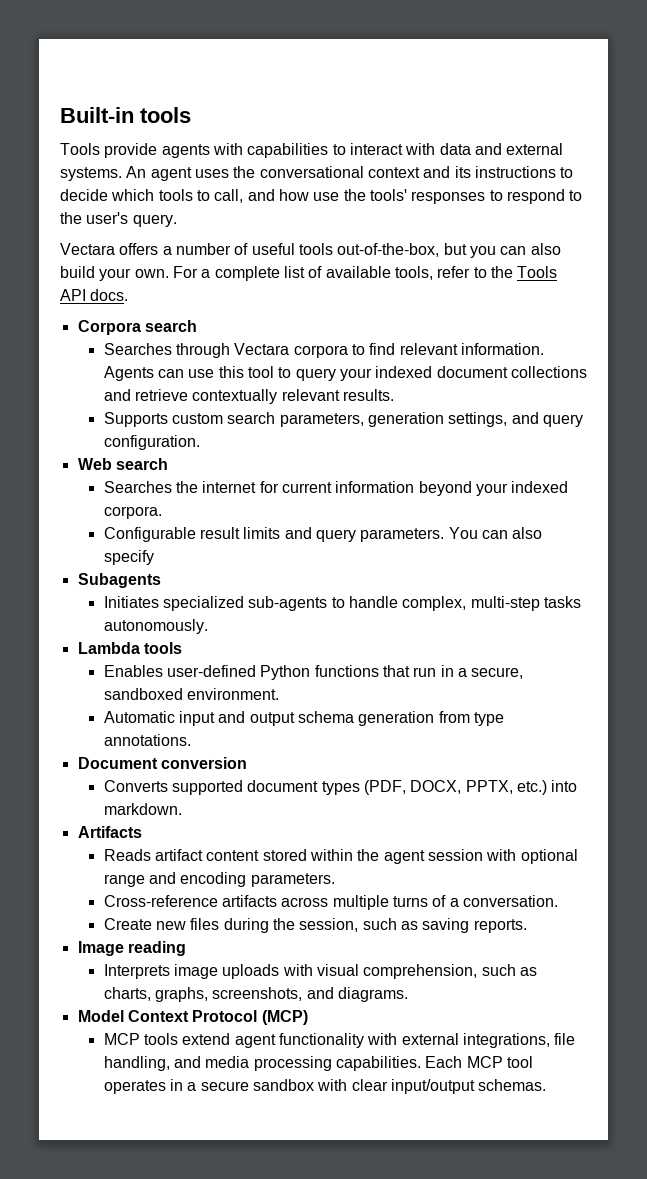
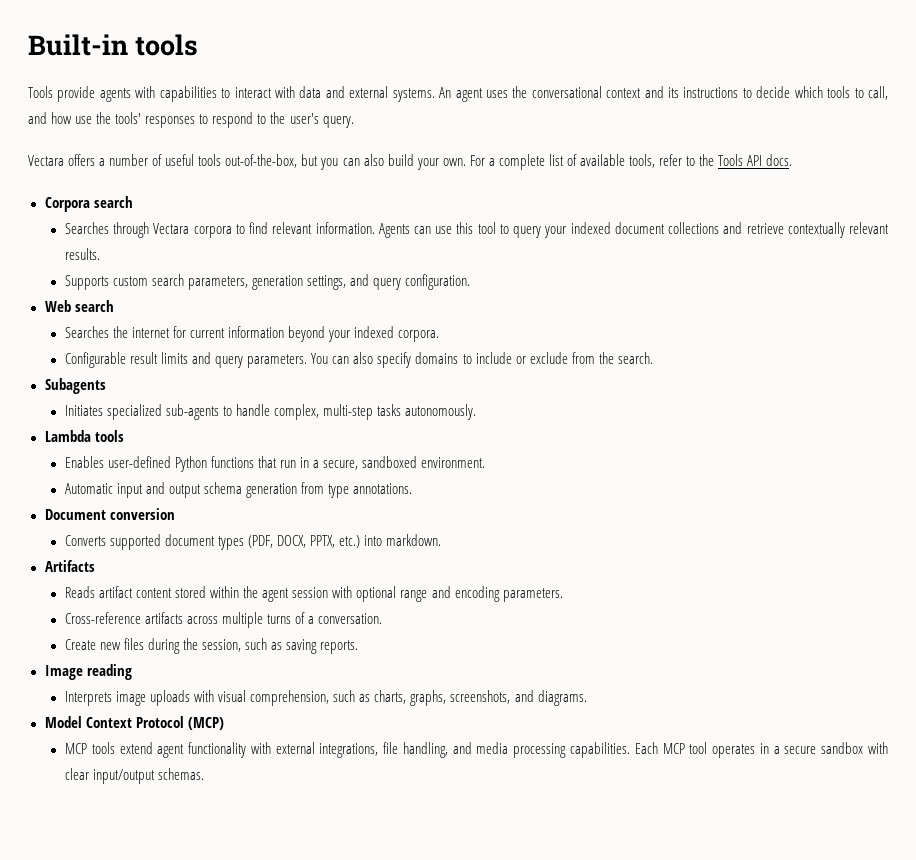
(154, 557) none -> [415,352,653,364] domains to include or exclude from the search.

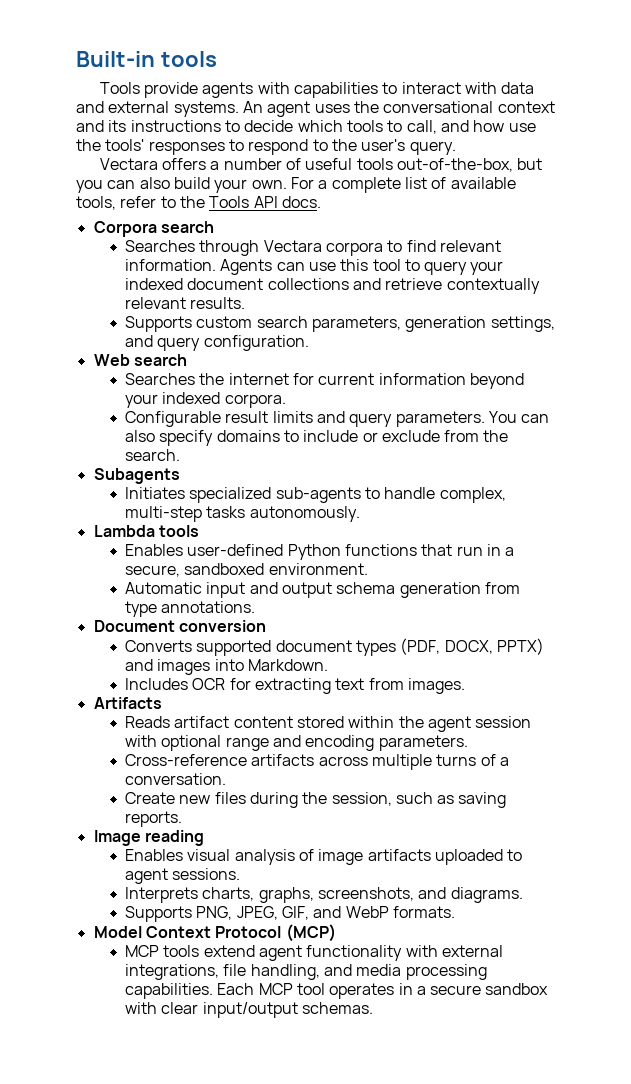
[310,534,442,548] PPTX, etc.) into markdown. -> [496,638,544,655] [124,659,328,675] [124,678,465,694] PPTX) and images into Markdown. // Includes OCR for extracting text from images.
[64,690,371,706] Interprets image uploads with visual comprehension, such as -> [124,849,523,865] [124,868,241,884] [124,887,198,903] Enables visual analysis of image artifacts uploaded to agent sessions. // Interprets
(587, 698) none -> [124,906,455,922] // Supports PNG, JPEG, GIF, and WebP formats.

